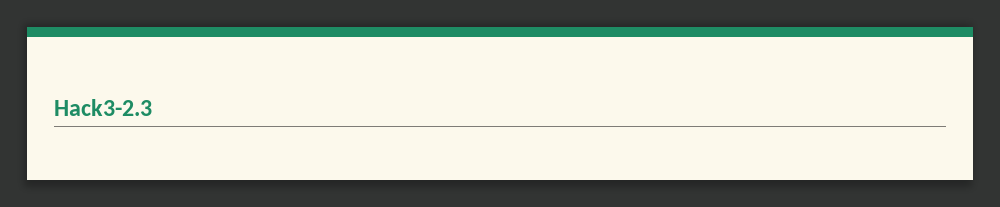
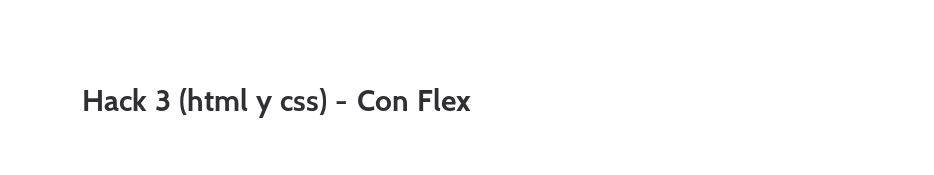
[54,99,152,116] Hack3-2.3 -> [82,88,471,118] Hack 3 (html y css) - Con Flex

